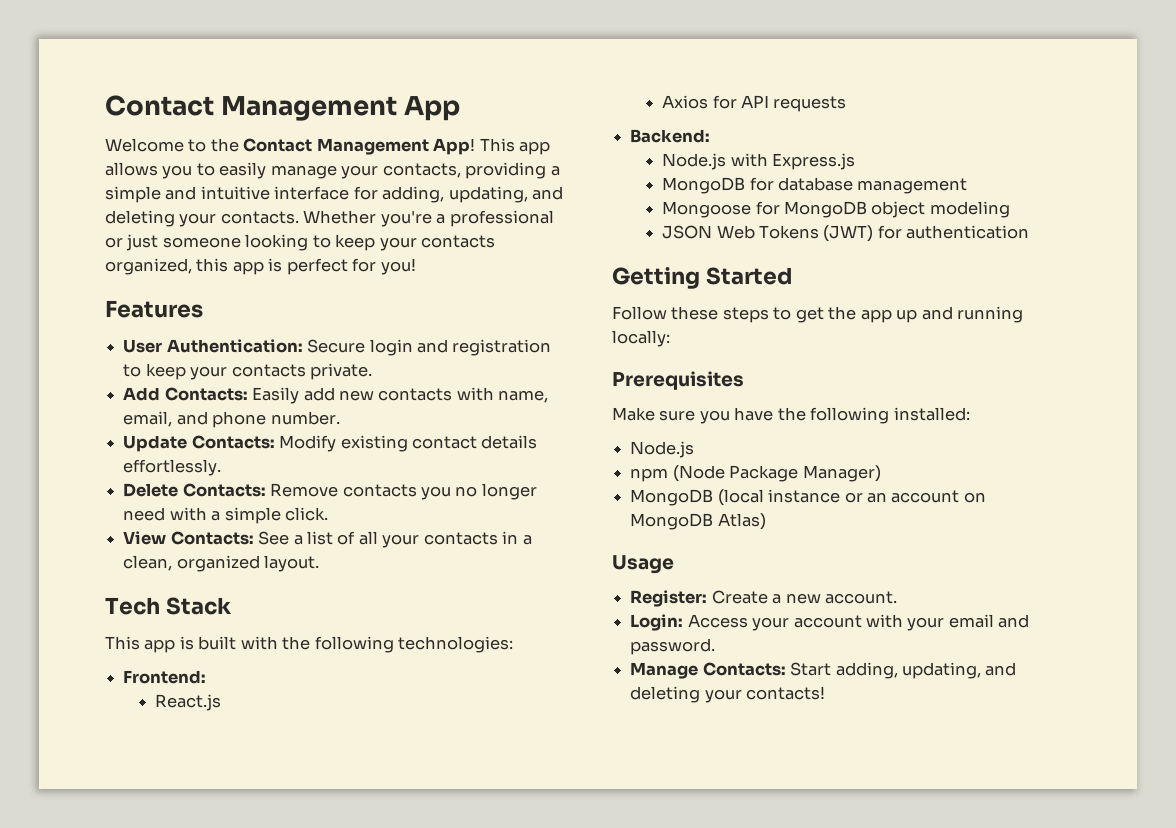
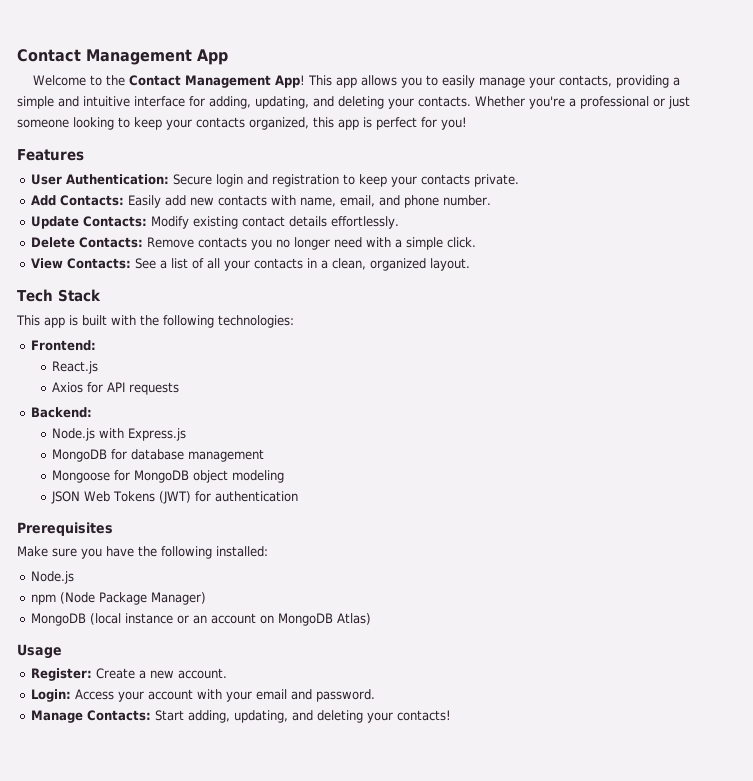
[612,267,792,289] [612,306,1024,323] [612,330,670,347] // Getting Started // Follow these steps to get the app up and running locally: -> (298, 496) none

